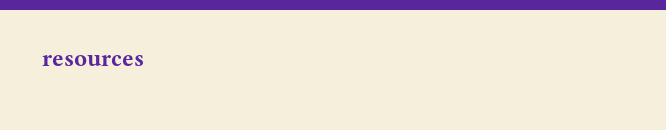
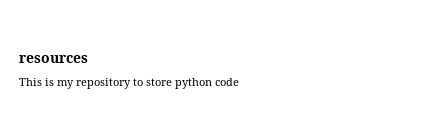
(144, 60) none -> [19,78,239,89] // This is my repository to store python code

